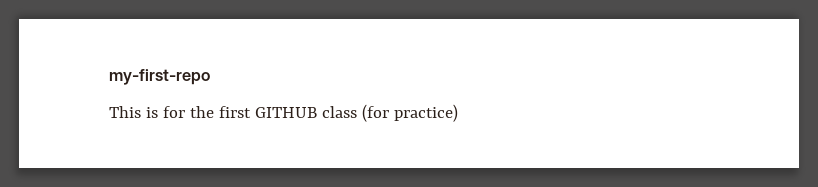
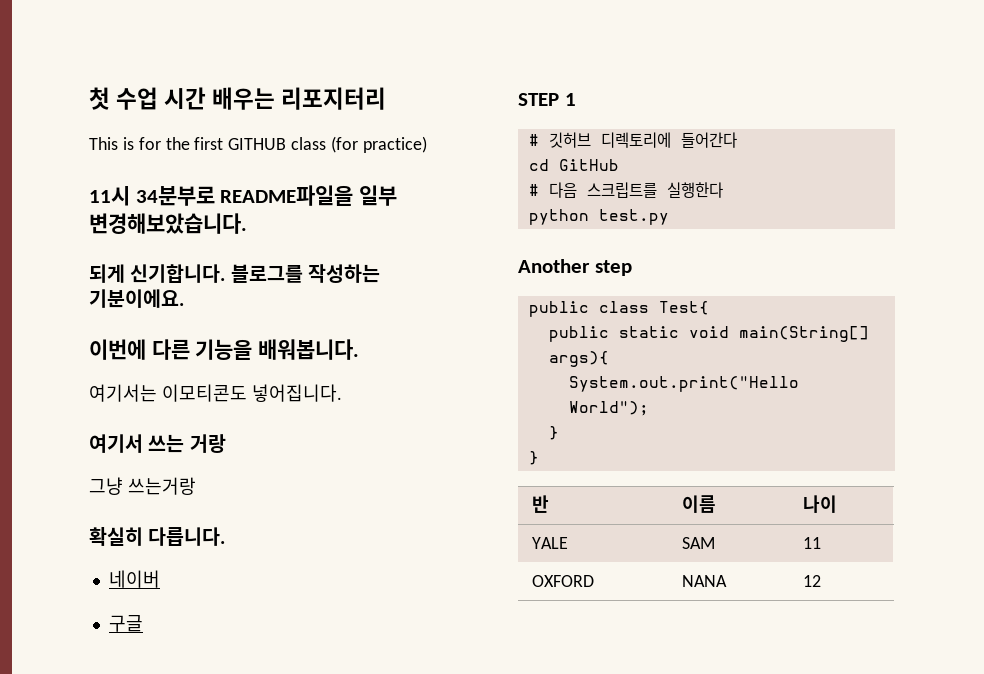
[109,69,210,85] my-first-repo -> [89,87,387,110] 첫 수업 시간 배우는 리포지터리
(458, 113) none -> [89,185,398,206] [89,213,247,234] [89,264,380,283] [89,289,184,308] [89,339,360,360] [89,384,342,402] [89,434,226,453] [89,477,196,495] [89,527,226,546] [108,570,160,588] [108,615,143,632] [518,93,576,106] [528,132,737,148] [528,159,619,171] [528,182,723,198] [528,209,669,225] [518,259,632,276] [528,301,709,317] [548,326,869,342] [548,351,609,367] [568,376,799,392] [568,401,649,416] [548,426,559,440] [528,451,539,465] [531,495,549,513] [681,495,716,513] [802,495,837,513] [531,537,568,549] [681,537,715,549] [802,537,821,549] [531,575,594,587] [681,575,727,587] [802,575,821,587] // 11시 34분부로 README파일을 일부 변경해보았습니다. // 되게 신기합니다. 블로그를 작성하는 기분이에요. // 이번에 다른 기능을 배워봅니다. // 여기서는 이모티콘도 넣어집니다. // 여기서 쓰는 거랑 // 그냥 쓰는거랑 // 확실히 다릅니다. // 네이버 // 구글 // STEP 1 // # 깃허브 디렉토리에 들어간다 // cd GitHub // # 다음 스크립트를 실행한다 // python test.py // Another step // public class Test{ // public static void main(String[] args){ // System.out.print("Hello World"); // } // } // 반 | 이름 | 나이 // YALE | SAM | 11 // OXFORD | NANA | 12

